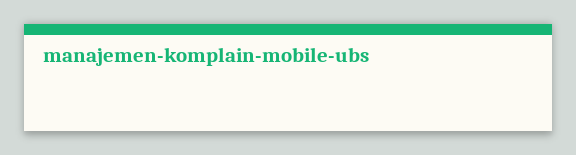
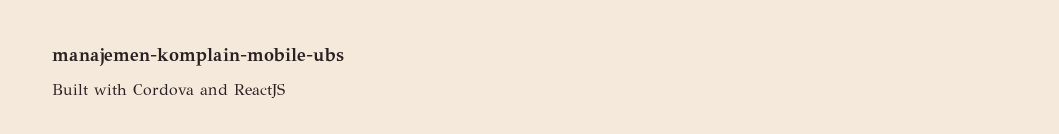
(369, 56) none -> [52,83,285,99] // Built with Cordova and ReactJS

